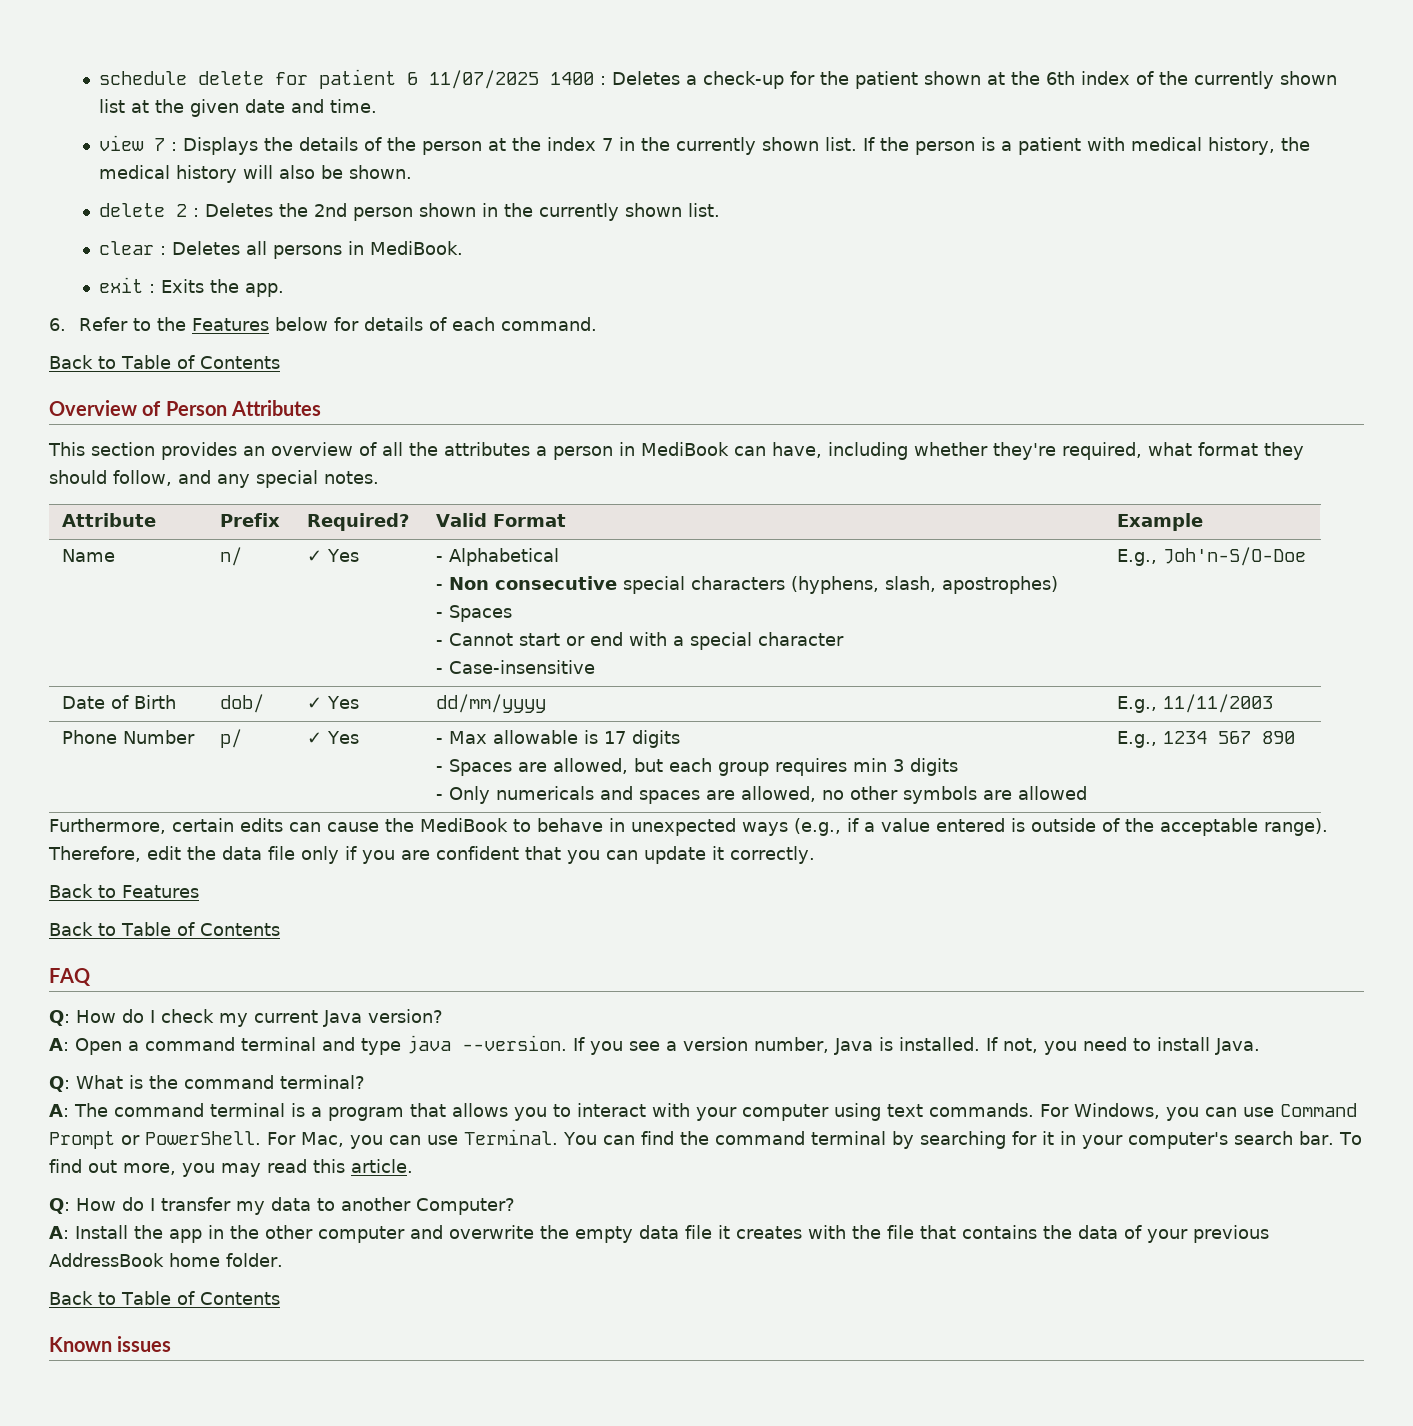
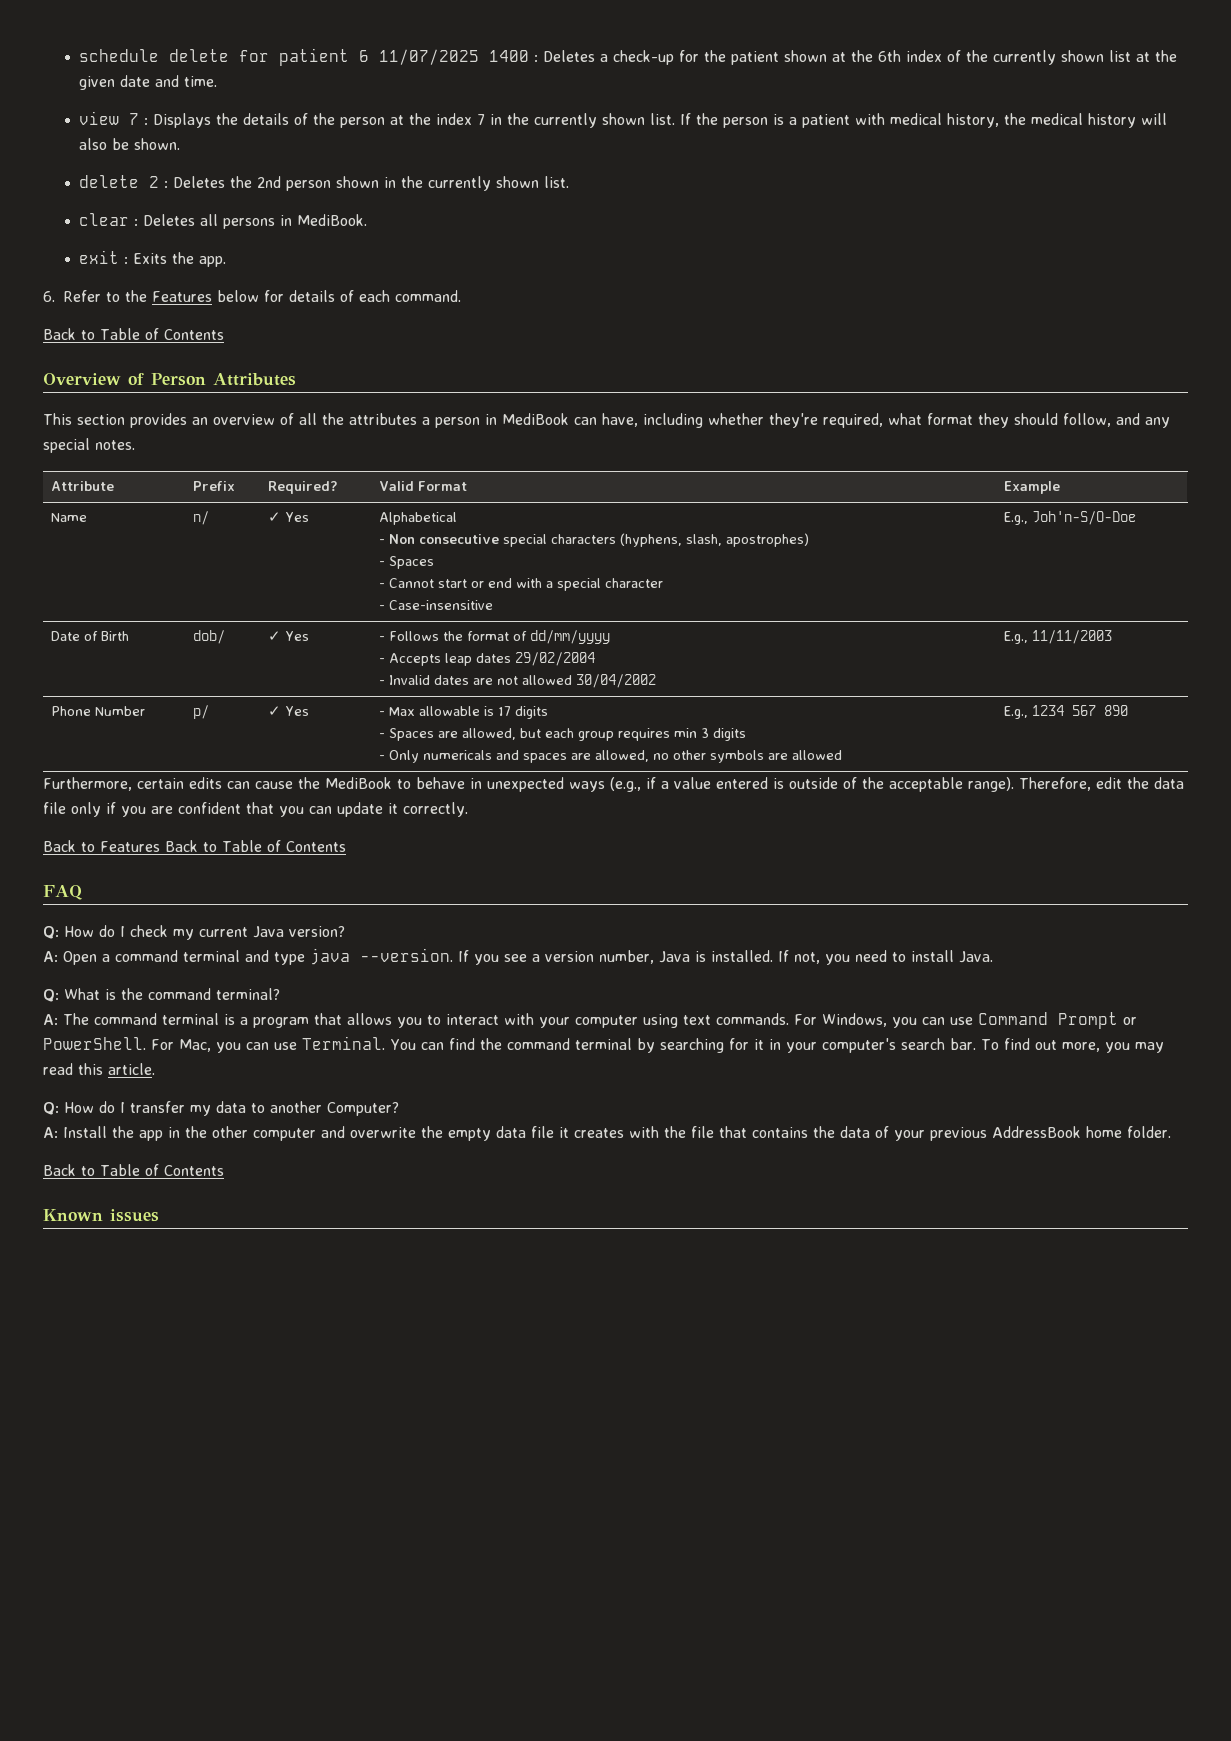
[435,556,443,562] - -> (310, 517) none
[435,694,546,713] dd/mm/yyyy -> [379,630,611,644] [379,652,596,666] [379,674,657,688] - Follows the format of dd/mm/yyyy // - Accepts leap dates 29/02/2004 // - Invalid dates are not allowed 30/04/2002
(199, 891) // -> (160, 846) none

